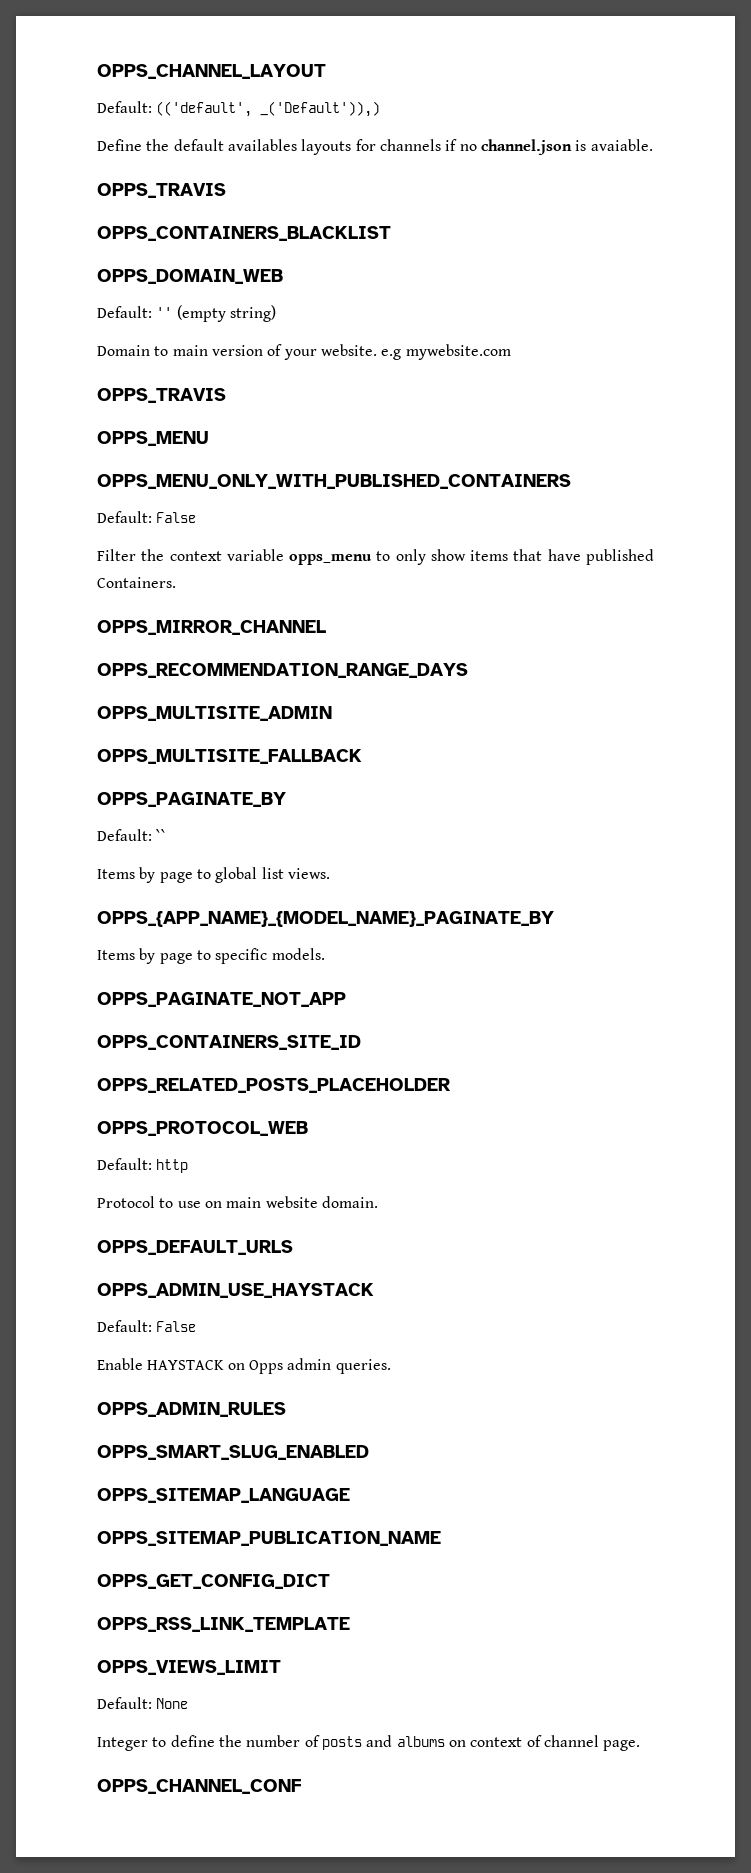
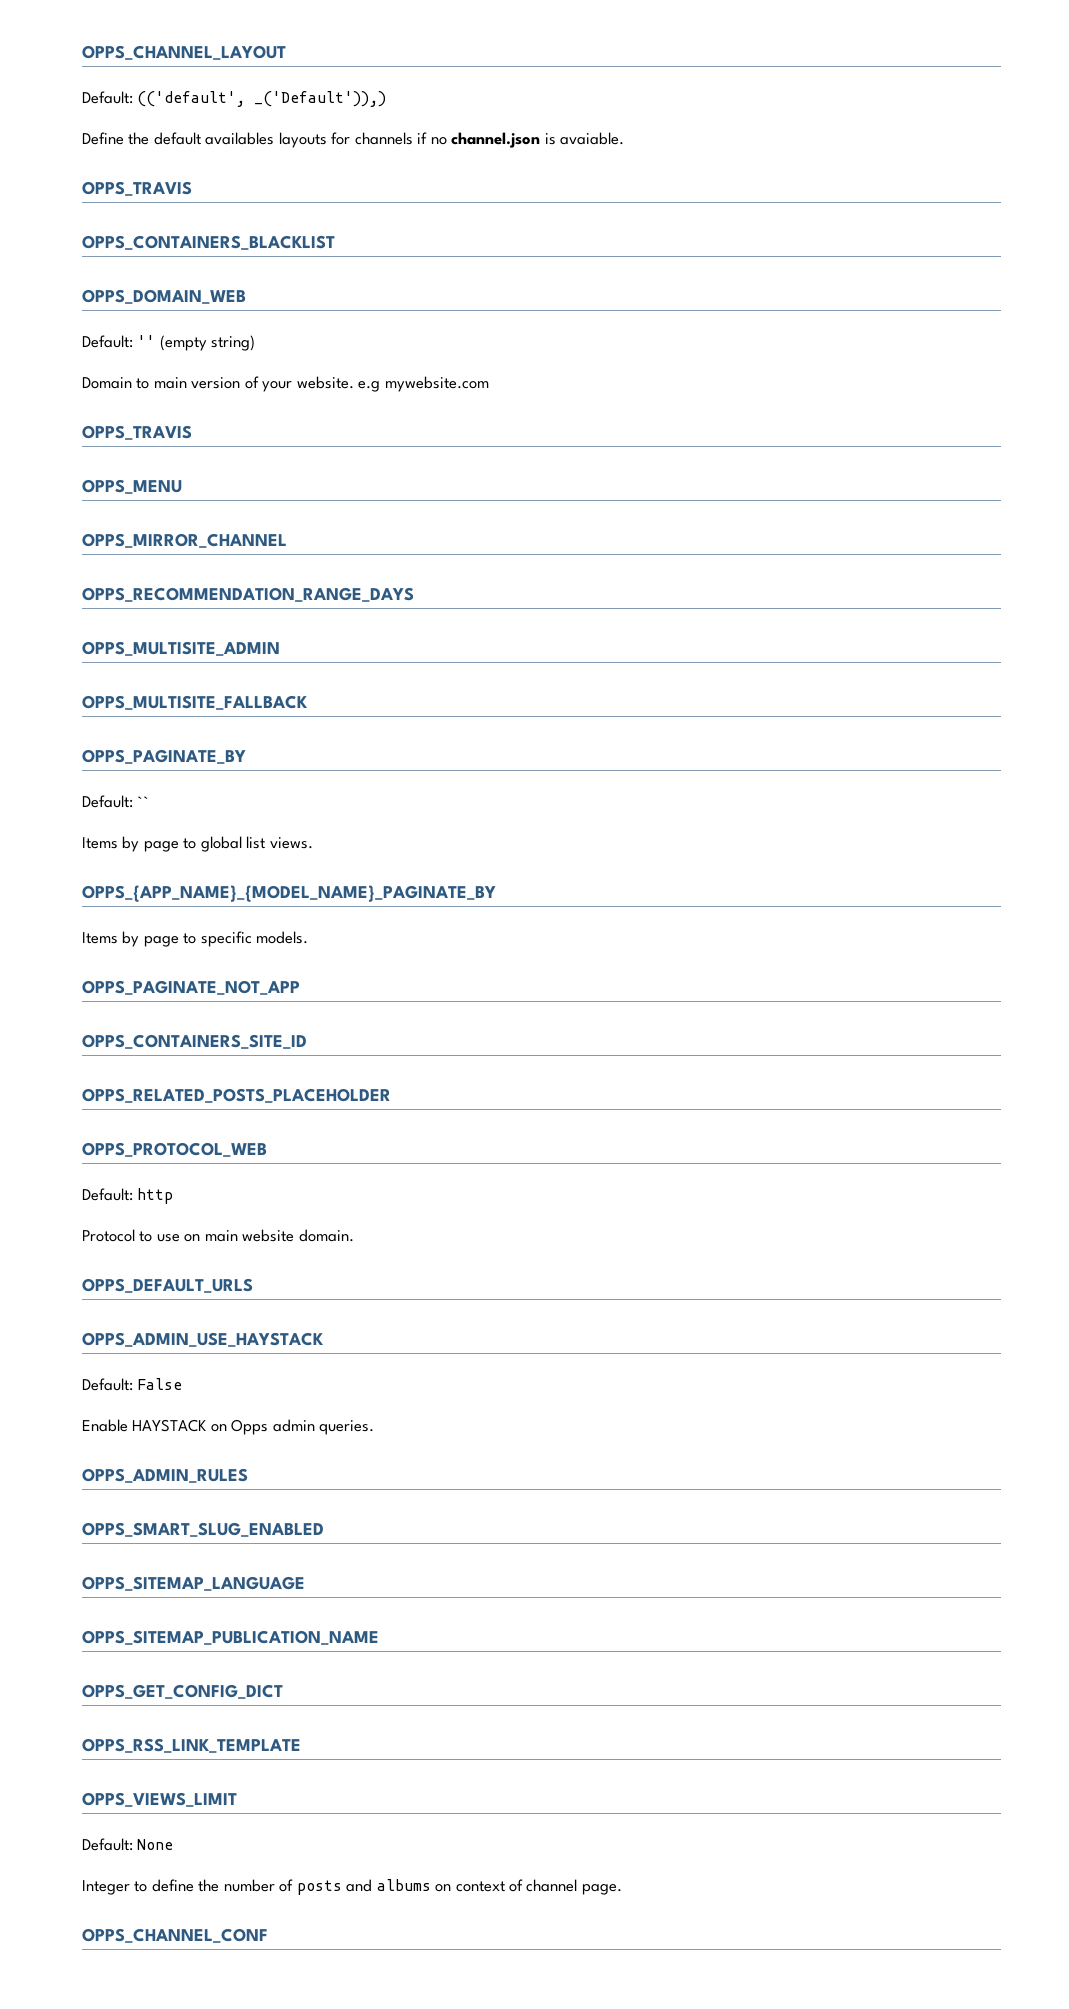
[97,474,571,489] [97,511,197,523] [97,549,654,565] [97,577,176,588] // OPPS_MENU_ONLY_WITH_PUBLISHED_CONTAINERS // Default: False // Filter the context variable opps_menu to only show items that have published Containers. -> (182, 486) none

